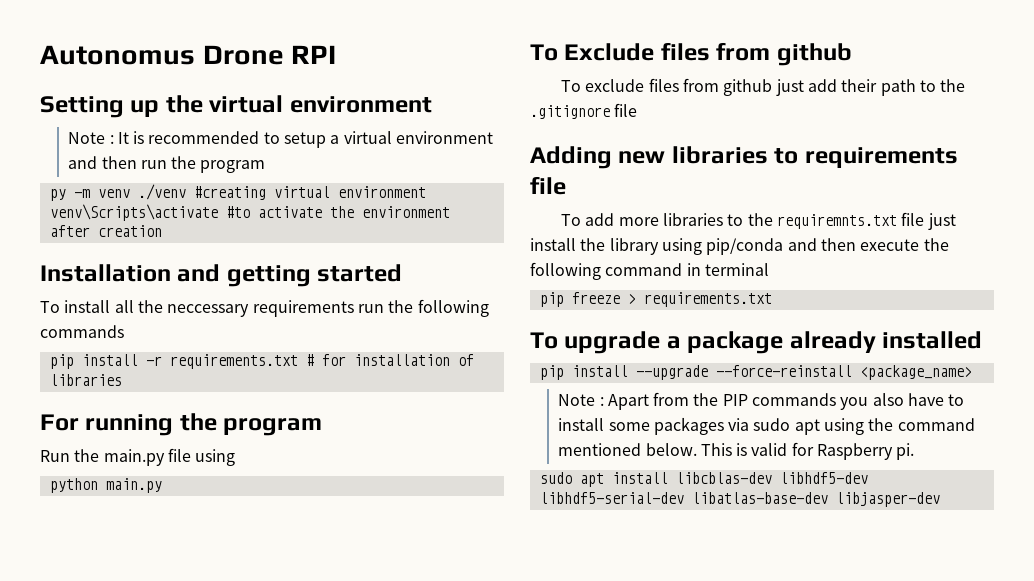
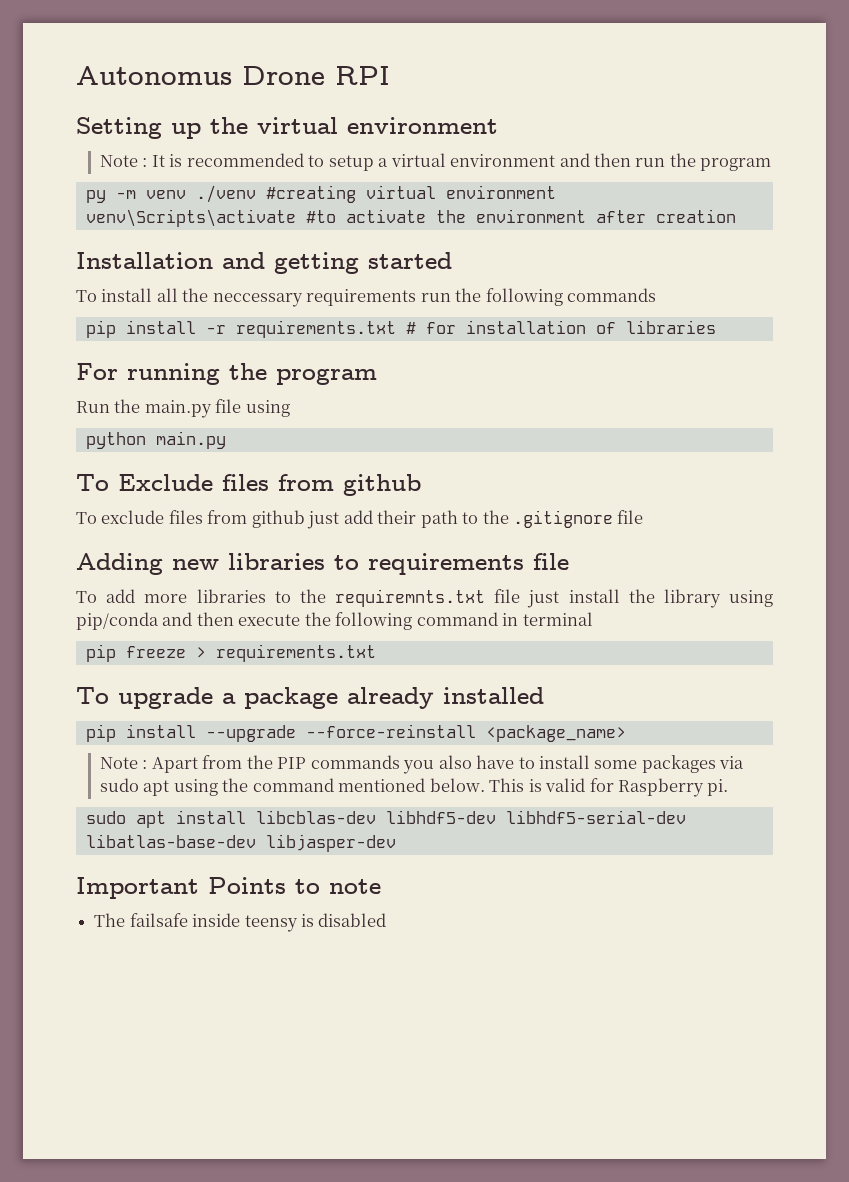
(940, 499) none -> [76,877,381,899] [94,913,387,932] // Important Points to note // The failsafe inside teensy is disabled

